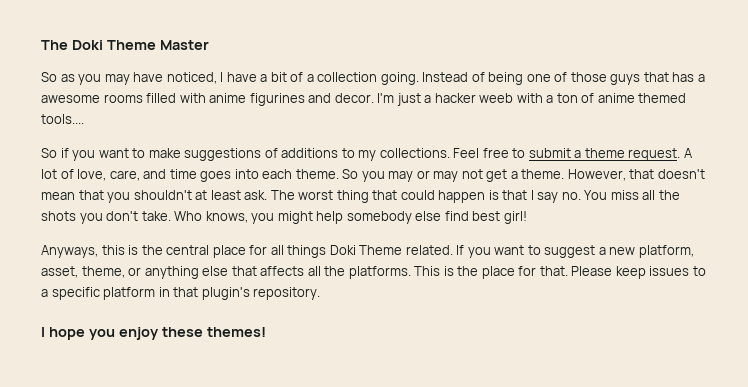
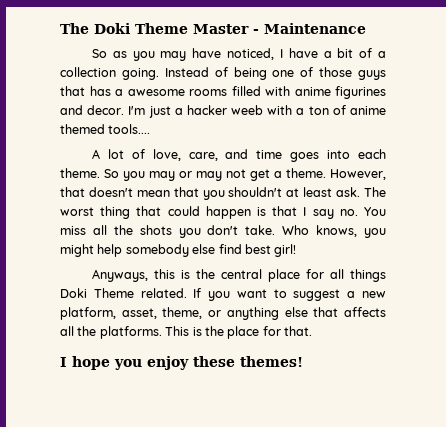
(209, 45) none -> [253,23,366,34] - Maintenance
[41,148,681,161] So if you want to make suggestions of additions to my collections. Feel free to submit a theme request. -> (151, 129) none
[571,266,706,279] [41,287,321,300] Please keep issues to a specific platform in that plugin's repository. -> (312, 331) none

